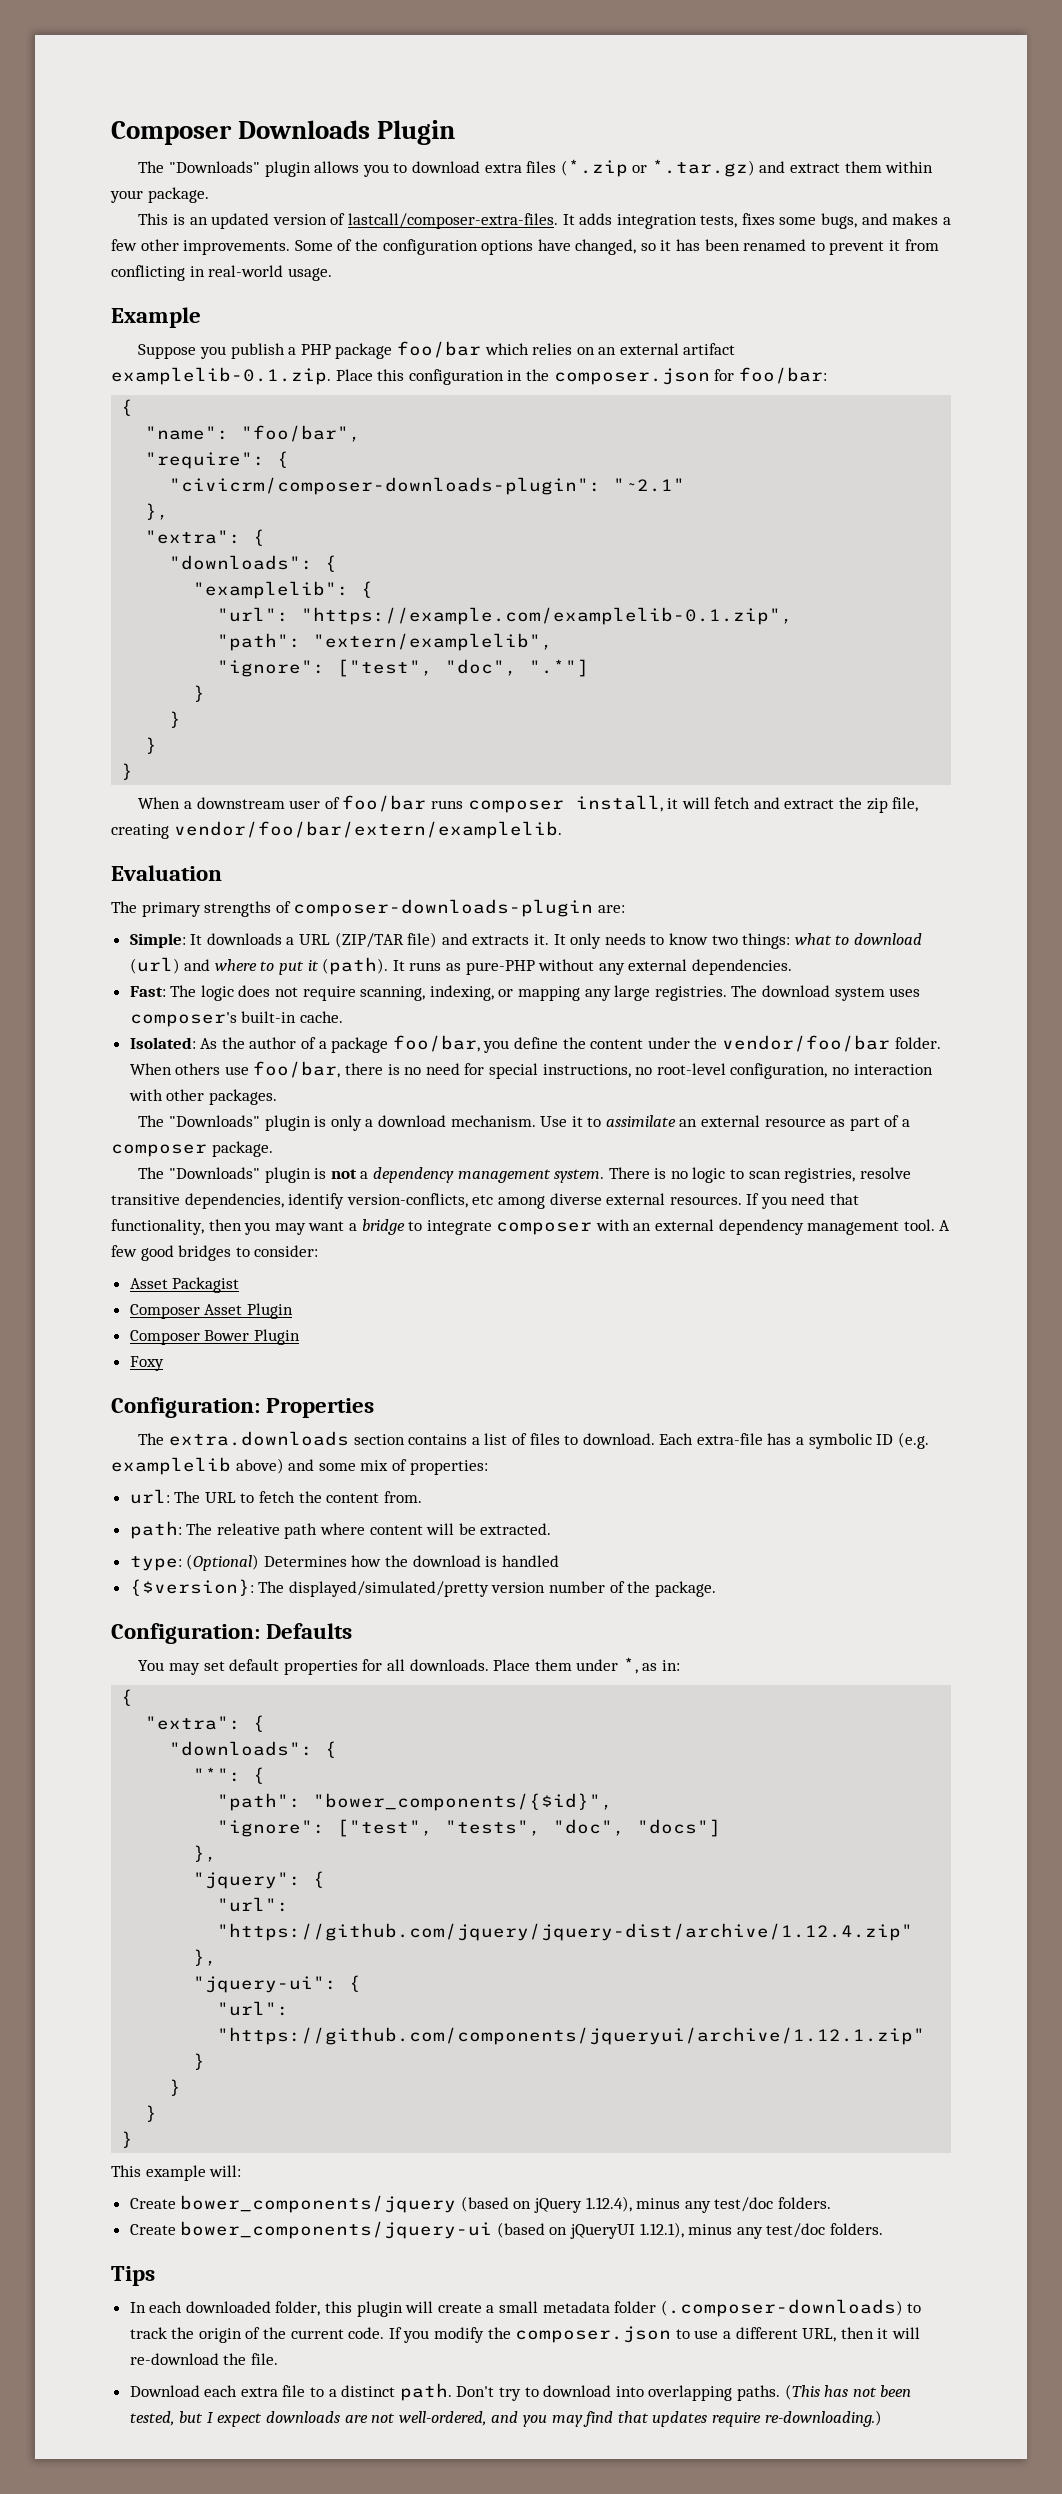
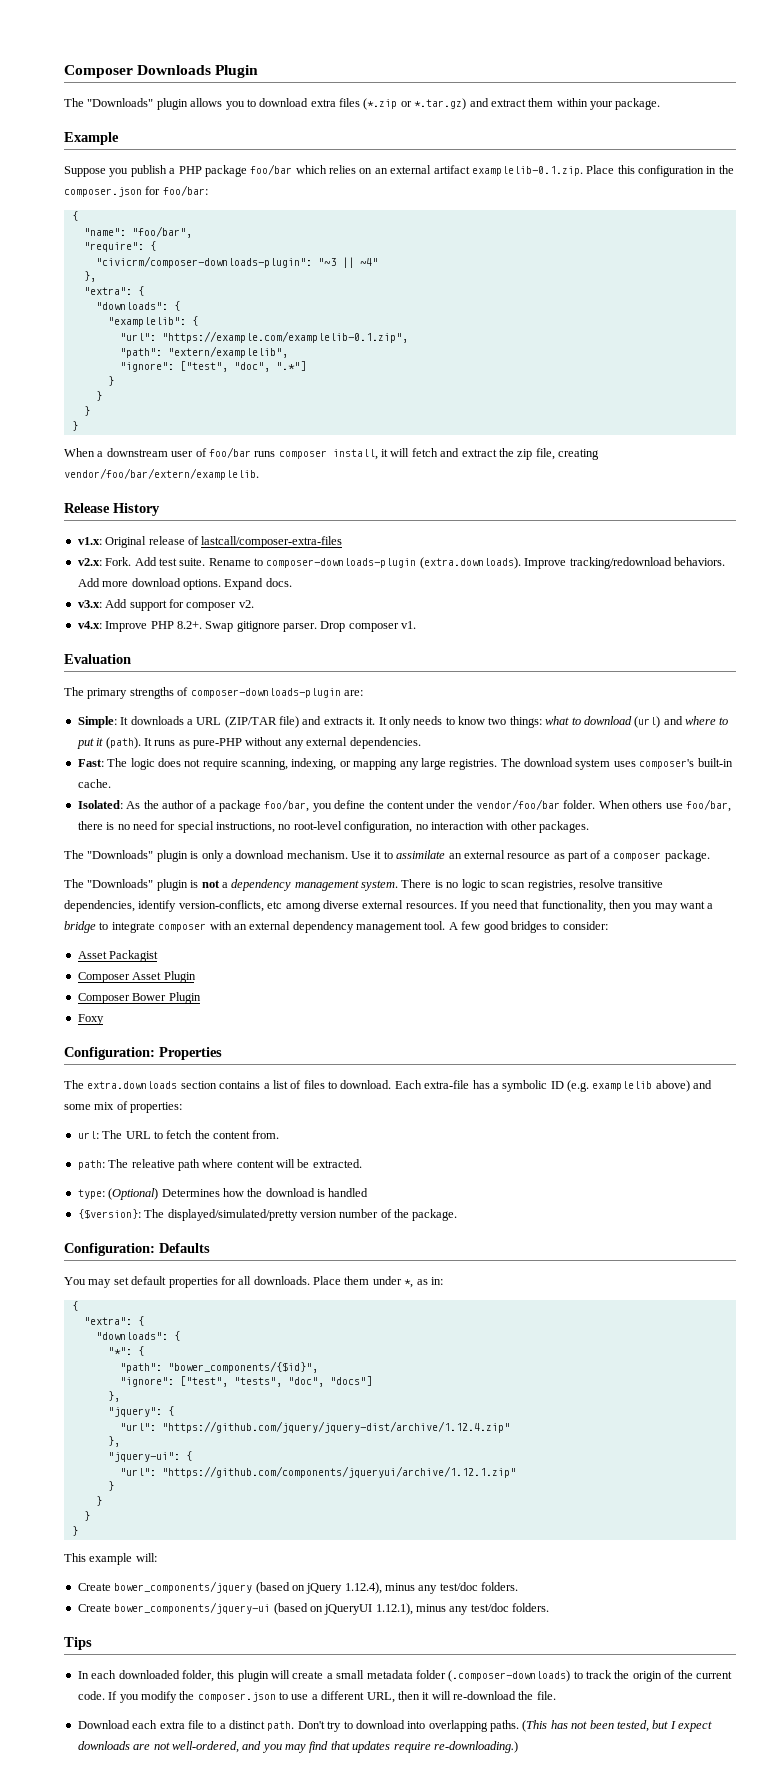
[138,213,951,229] [111,239,939,255] [111,265,332,281] // This is an updated version of lastcall/composer-extra-files. It adds integration tests, fixes some bugs, and makes a few other improvements. Some of the configuration options have changed, so it has been renamed to prevent it from conflicting in real-world usage. -> (661, 104) none
[613,478,686,492] "~2.1" -> [317,257,378,268] "~3 || ~4"
(562, 830) none -> [64,503,160,516] [77,536,343,548] [77,557,725,569] [77,578,292,590] [77,599,254,611] [77,621,417,632] // Release History // v1.x: Original release of lastcall/composer-extra-files // v2.x: Fork. Add test suite. Rename to composer-downloads-plugin (extra.downloads). Improve tracking/redownload behaviors. Add more download options. Expand docs. // v3.x: Add support for composer v2. // v4.x: Improve PHP 8.2+. Swap gitignore parser. Drop composer v1.

